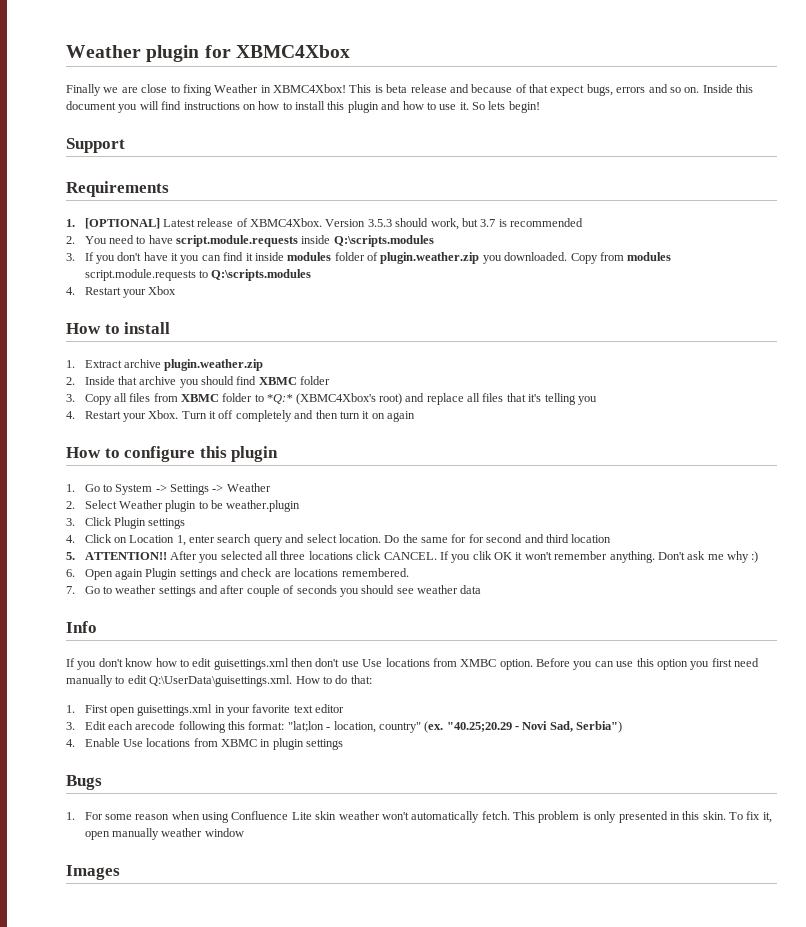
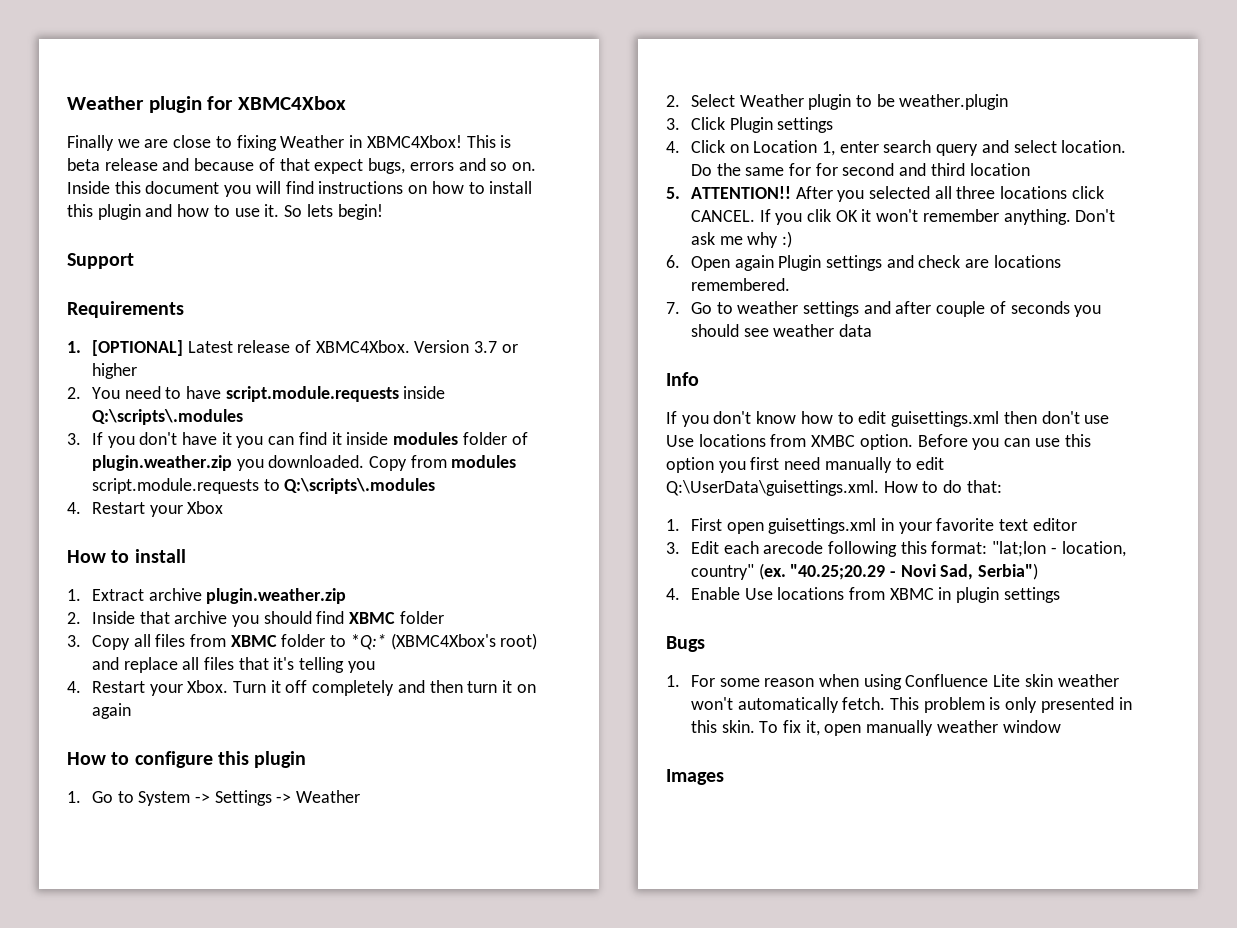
[367,218,584,230] 3.5.3 should work, but 3.7 is recommended -> [474,341,518,353] [91,363,137,379] 3.7 or higher
[333,235,434,247] Q:\scripts.modules -> [91,409,243,425] Q:\scripts\.modules
[211,269,312,281] Q:\scripts.modules -> [284,478,436,494] Q:\scripts\.modules

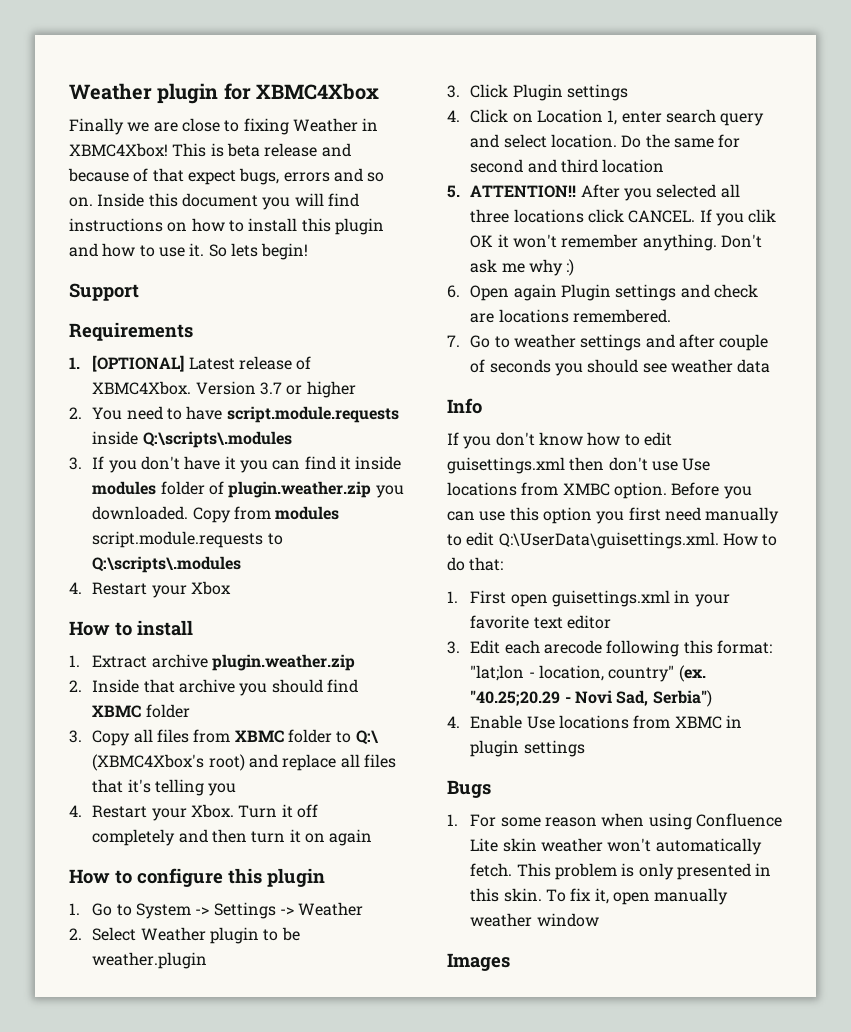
[350,634,386,650] *Q:* -> [355,730,379,745] Q:\
[815,163,838,176] for -> (741, 141) none

